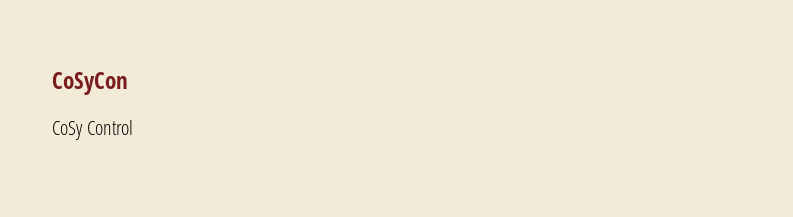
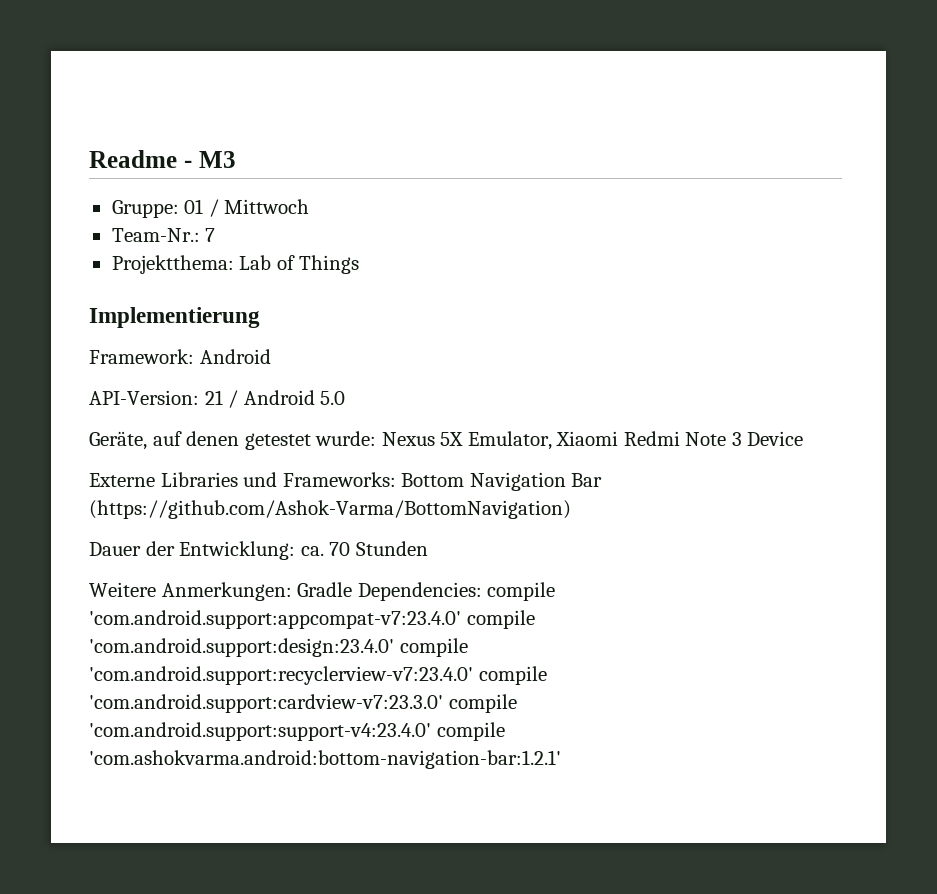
[52,72,128,95] [52,120,134,140] CoSyCon // CoSy Control -> [89,150,236,168] [111,199,310,218] [111,228,216,242] [111,255,360,274] [89,307,260,328] [89,349,271,364] [89,390,346,408] [89,431,804,450] [89,472,603,491] [89,500,571,519] [89,541,428,560] [89,582,556,601] [89,610,535,629] [89,638,468,657] [89,666,547,685] [89,694,517,713] [89,722,505,741] [89,750,561,769] Readme - M3 // Gruppe: 01 / Mittwoch // Team-Nr.: 7 // Projektthema: Lab of Things // Implementierung // Framework: Android // API-Version: 21 / Android 5.0 // Geräte, auf denen getestet wurde: Nexus 5X Emulator, Xiaomi Redmi Note 3 Device // Externe Libraries und Frameworks: Bottom Navigation Bar (https://github.com/Ashok-Varma/BottomNavigation) // Dauer der Entwicklung: ca. 70 Stunden // Weitere Anmerkungen: Gradle Dependencies: compile 'com.android.support:appcompat-v7:23.4.0' compile 'com.android.support:design:23.4.0' compile 'com.android.support:recyclerview-v7:23.4.0' compile 'com.android.support:cardview-v7:23.3.0' compile 'com.android.support:support-v4:23.4.0' compile 'com.ashokvarma.android:bottom-navigation-bar:1.2.1'

